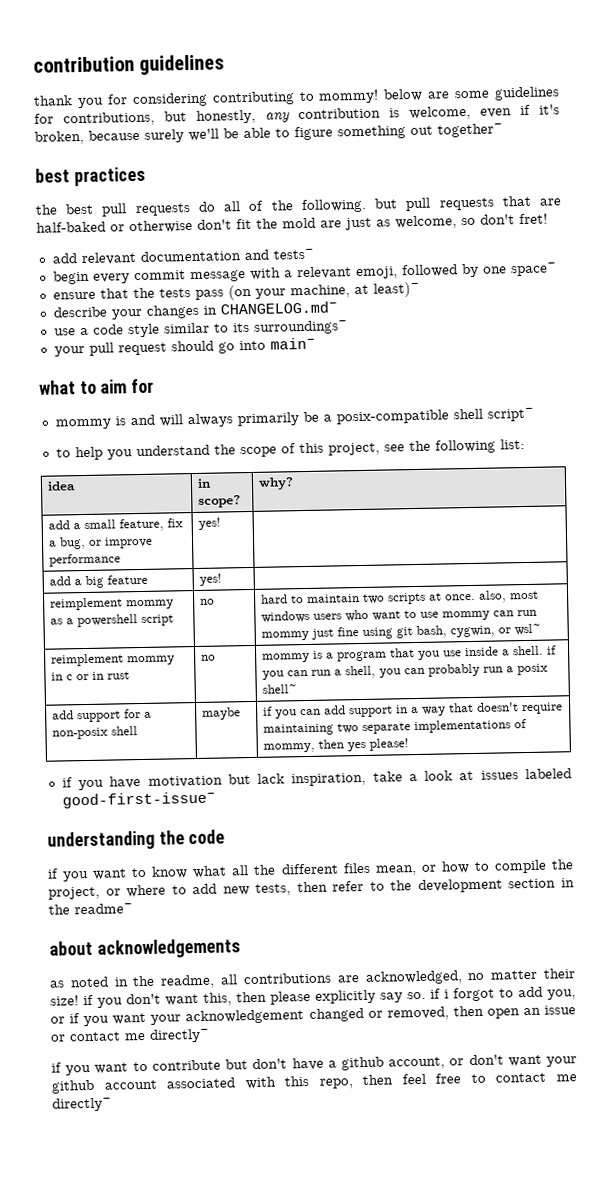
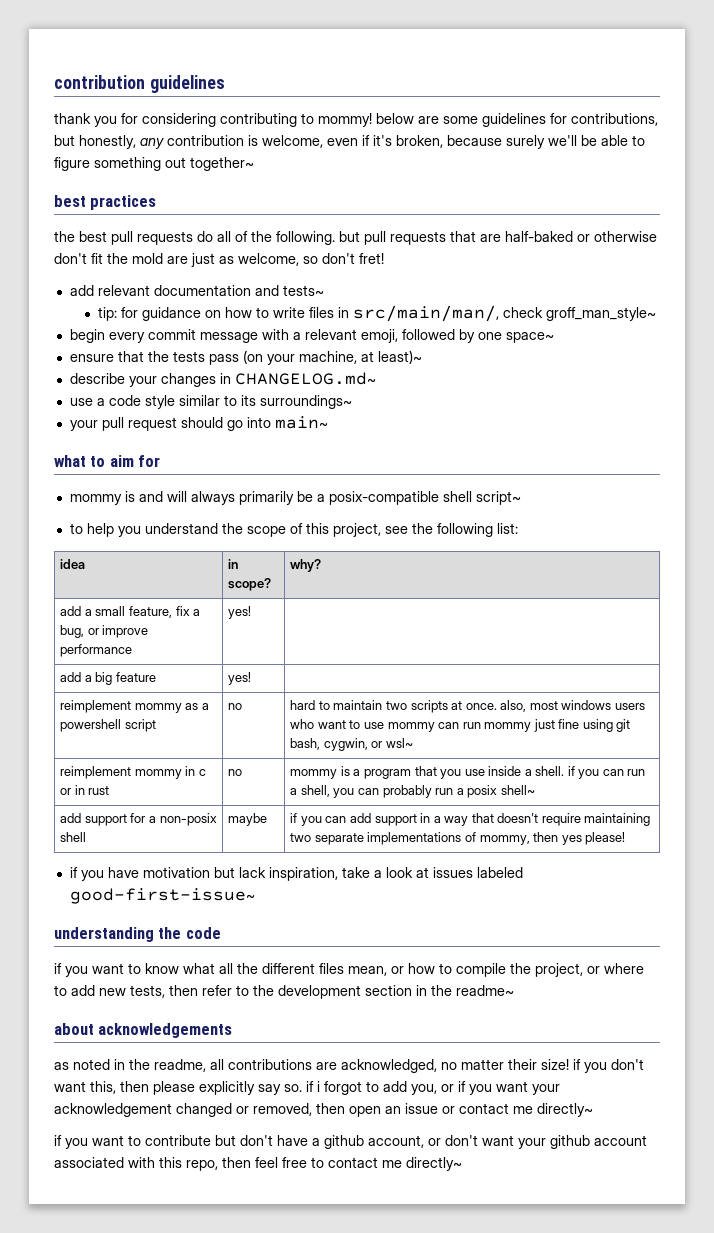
(314, 254) none -> [98,305,657,322] // tip: for guidance on how to write files in src/main/man/, check groff_man_style~

